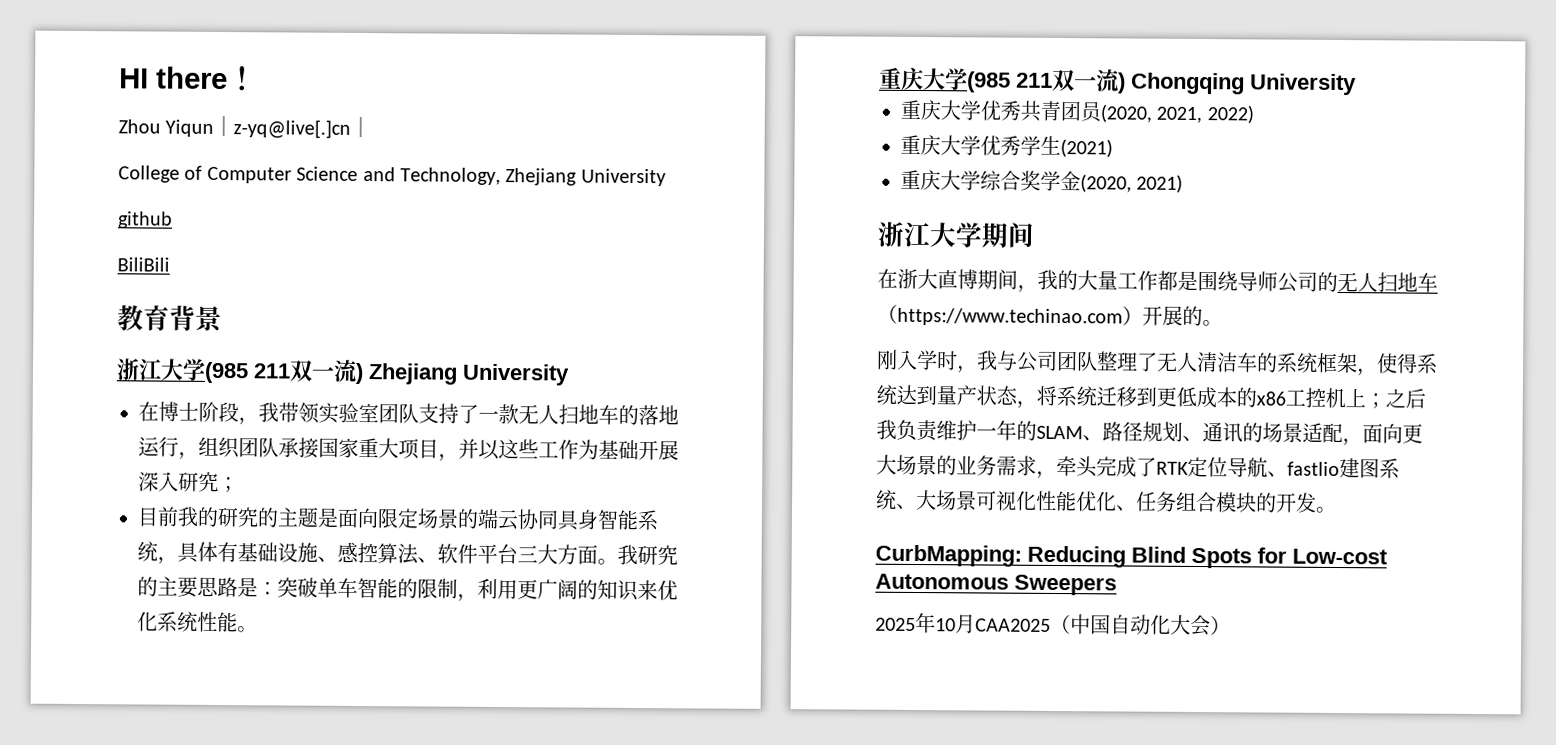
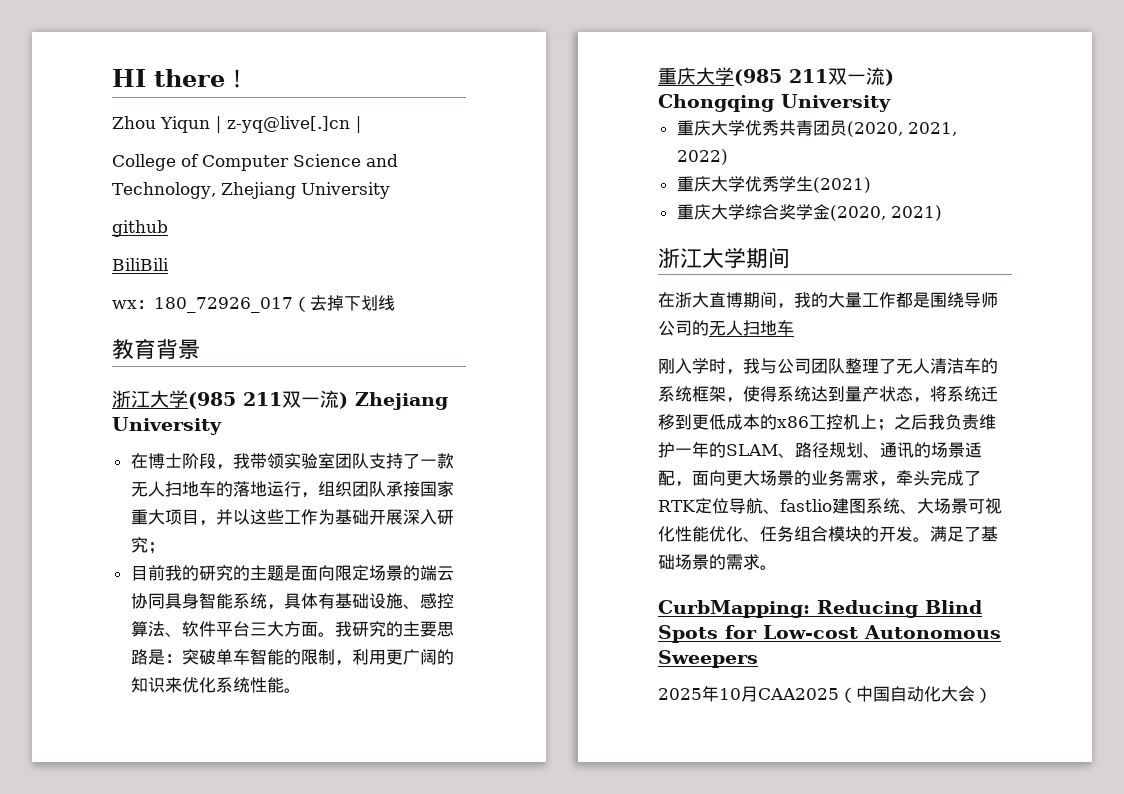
(170, 264) none -> [112,295,395,313] // wx：180_72926_017（去掉下划线
[877,304,1223,327] （https://www.techinao.com）开展的。 -> (794, 328) none
(1337, 509) none -> [930,526,998,542] [658,554,777,570] 满足了基础场景的需求。

